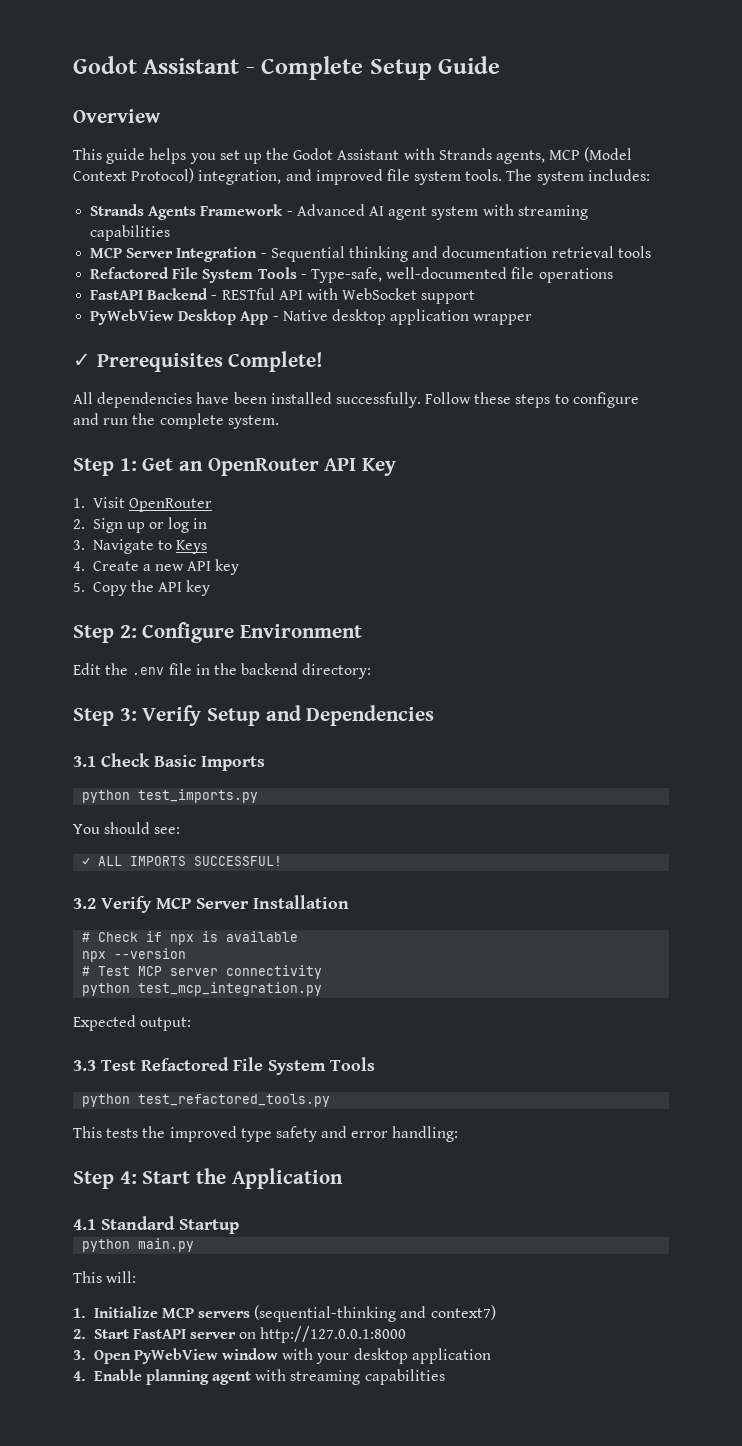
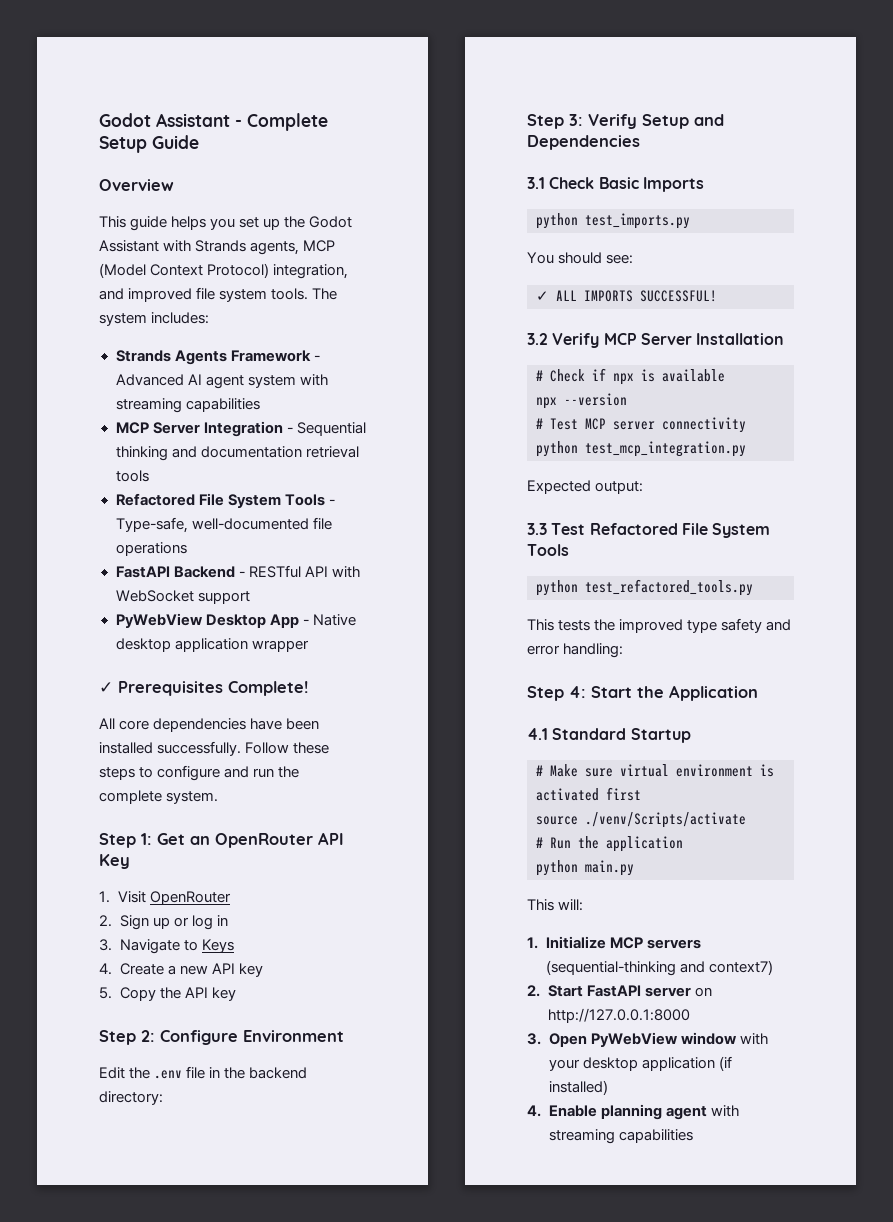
(93, 398) none -> [119,720,150,730] core
(239, 1226) none -> [536,764,774,777] [536,787,641,801] [536,812,746,828] [536,836,683,852] // # Make sure virtual environment is activated first // source ./venv/Scripts/activate // # Run the application
(491, 1356) none -> [718,1056,732,1071] [548,1080,608,1095] (if installed)

